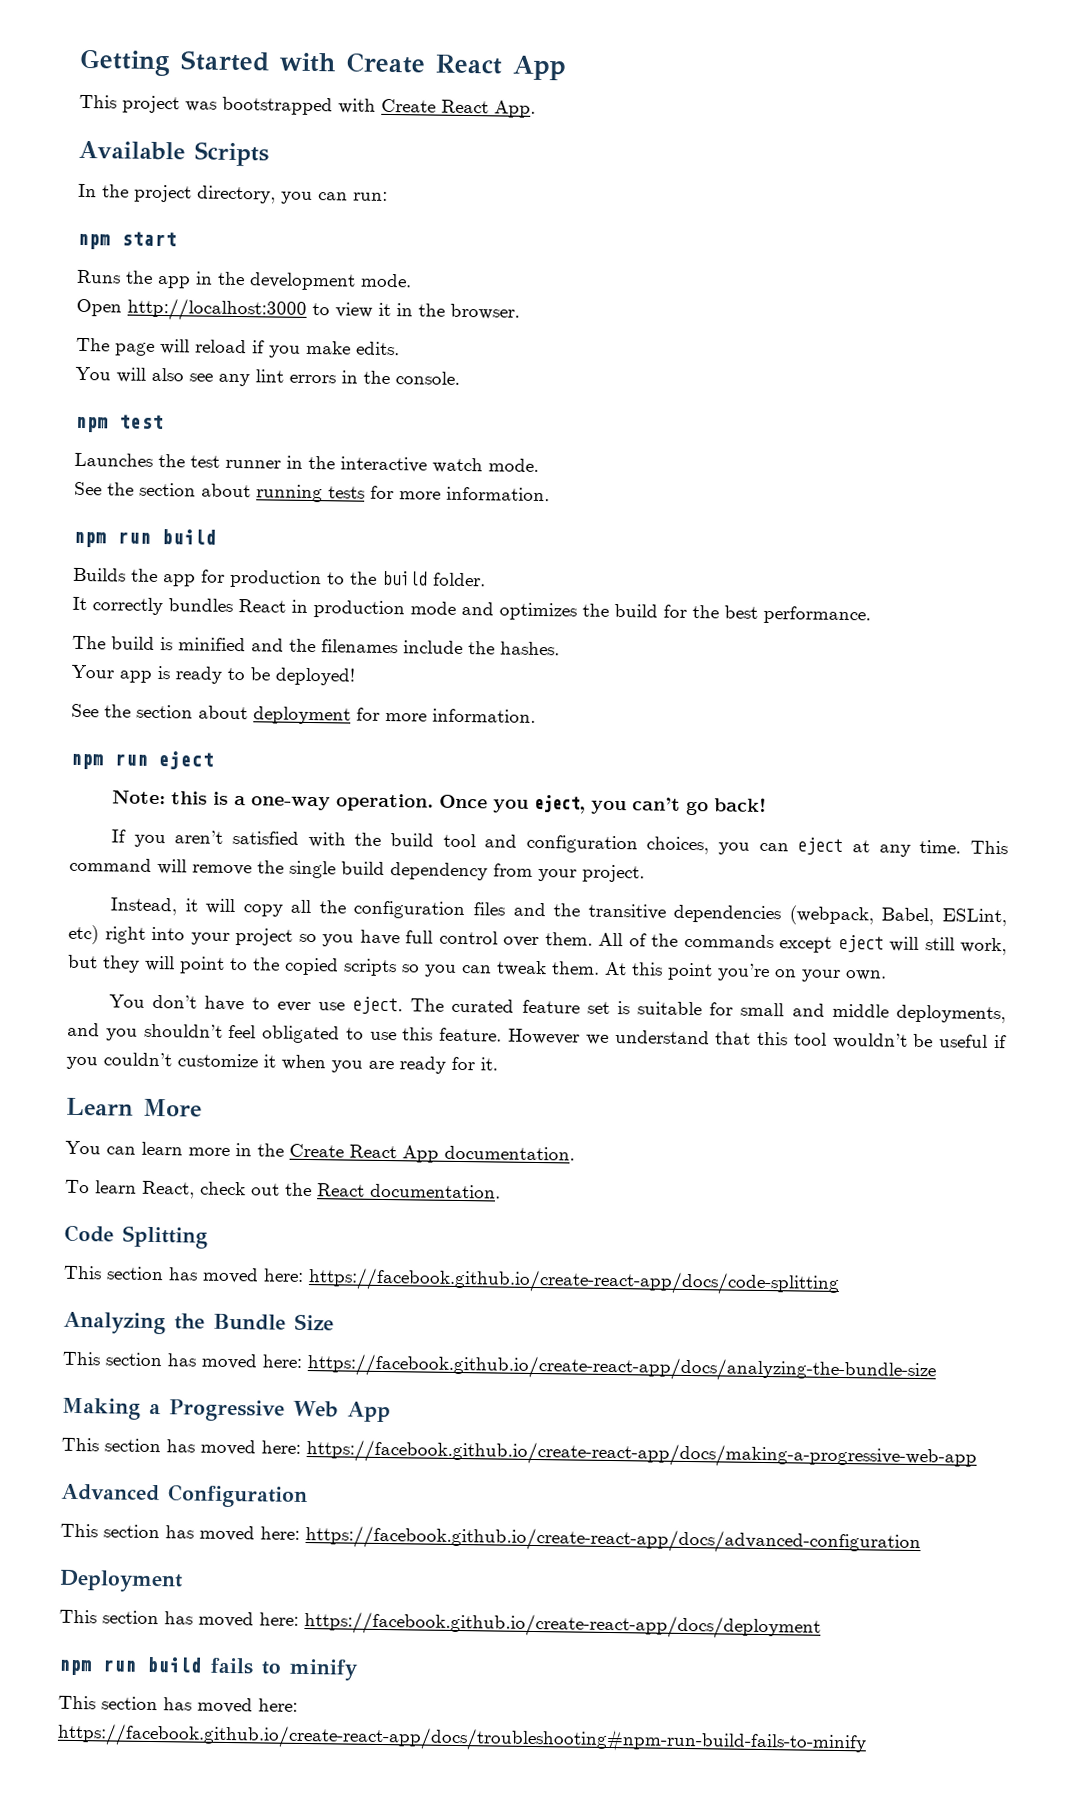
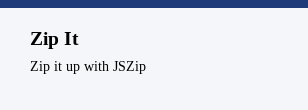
[79,48,567,81] [79,94,536,118] [78,140,269,167] [78,183,388,204] [77,231,177,250] [76,269,412,291] [76,297,520,322] [76,337,400,358] [75,366,460,387] [75,414,164,433] [74,452,539,474] [74,481,550,503] [73,529,217,548] [73,567,486,589] [72,596,871,625] [72,635,560,656] [71,664,355,686] [71,703,536,725] [70,751,214,770] [112,790,768,816] [111,829,1008,857] [69,857,645,883] [110,897,1007,927] [68,924,1007,956] [68,954,887,982] [109,994,1006,1024] [67,1022,1008,1049] [66,1052,498,1074] [66,1097,202,1117] [65,1140,575,1163] [65,1179,501,1199] [64,1224,208,1249] [63,1265,840,1296] [63,1311,334,1335] [62,1351,936,1384] [62,1397,391,1423] [61,1437,977,1470] [61,1483,308,1509] [60,1523,921,1556] [59,1569,183,1593] [59,1609,821,1640] [58,1656,359,1681] [58,1695,298,1714] [57,1722,867,1756] Getting Started with Create React App // This project was bootstrapped with Create React App. // Available Scripts // In the project directory, you can run: // npm start // Runs the app in the development mode. // Open http://localhost:3000 to view it in the browser. // The page will reload if you make edits. // You will also see any lint errors in the console. // npm test // Launches the test runner in the interactive watch mode. // See the section about running tests for more information. // npm run build // Builds the app for production to the build folder. // It correctly bundles React in production mode and optimizes the build for the best performance. // The build is minified and the filenames include the hashes. // Your app is ready to be deployed! // See the section about deployment for more information. // npm run eject // Note: this is a one-way operation. Once you eject, you can’t go back! // If you aren’t satisfied with the build tool and configuration choices, you can eject at any time. This command will remove the single build dependency from your project. // Instead, it will copy all the configuration files and the transitive dependencies (webpack, Babel, ESLint, etc) right into your project so you have full control over them. All of the commands except eject will still work, but they will point to the copied scripts so you can tweak them. At this point you’re on your own. // You don’t have to ever use eject. The curated feature set is suitable for small and middle deployments, and you shouldn’t feel obligated to use this feature. However we understand that this tool wouldn’t be useful if you couldn’t customize it when you are ready for it. // Learn More // You can learn more in the Create React App documentation. // To learn React, check out the React documentation. // Code Splitting // This section has moved here: https://facebook.github.io/create-react-app/docs/code-splitting // Analyzing the Bundle Size // This section has moved here: https://facebook.github.io/create-react-app/docs/analyzing-the-bundle-size // Making a Progressive Web App // This section has moved here: https://facebook.github.io/create-react-app/docs/making-a-progressive-web-app // Advanced Configuration // This section has moved here: https://facebook.github.io/create-react-app/docs/advanced-configuration // Deployment // This section has moved here: https://facebook.github.io/create-react-app/docs/deployment // npm run build fails to minify // This section has moved here: https://facebook.github.io/create-react-app/docs/troubleshooting#npm-run-build-fails-to-minify -> [30,32,80,49] [30,61,146,74] Zip It // Zip it up with JSZip

